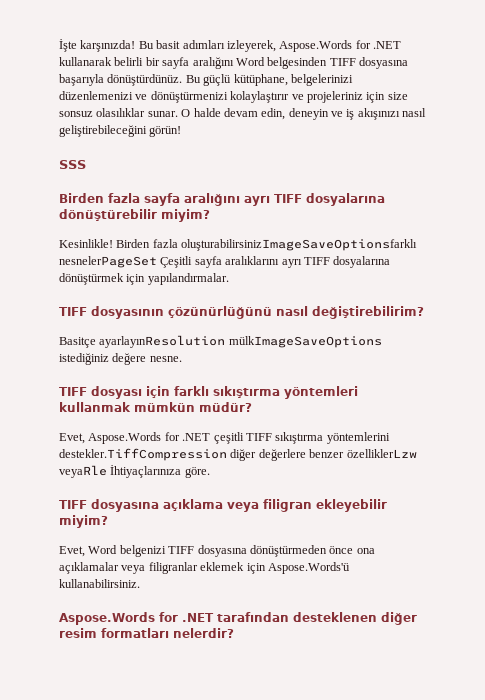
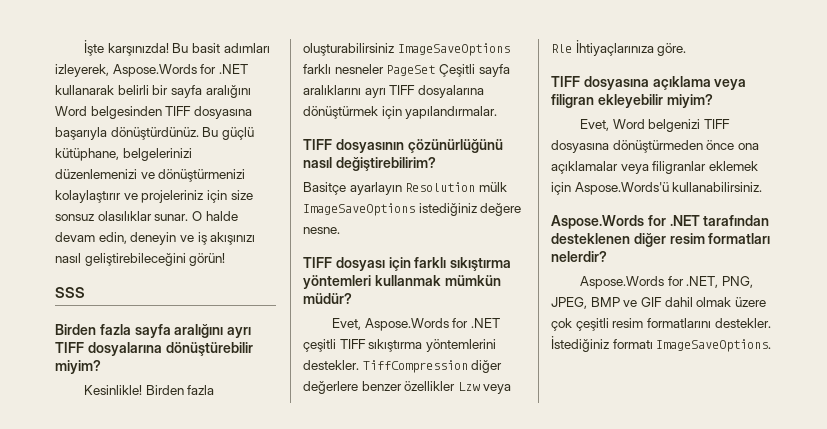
[181,239,418,251] [59,256,157,268] oluşturabilirsinizImageSaveOptionsfarklı nesnelerPageSet -> [303,43,510,56] [303,64,436,76] oluşturabilirsiniz ImageSaveOptions farklı nesneler PageSet
[99,335,382,348] ayarlayınResolution mülkImageSaveOptions -> [349,182,507,195] [303,203,415,216] ayarlayın Resolution mülk ImageSaveOptions
[59,448,227,461] destekler.TiffCompression -> [303,360,468,373] destekler. TiffCompression
[346,449,417,458] [59,465,107,478] özelliklerLzw veyaRle -> [404,381,511,394] [551,44,572,53] özellikler Lzw veya Rle
(234, 633) none -> [580,276,753,289] [551,297,766,309] [551,318,771,331] [551,336,772,352] // Aspose.Words for .NET, PNG, JPEG, BMP ve GIF dahil olmak üzere çok çeşitli resim formatlarını destekler. İstediğiniz formatı ImageSaveOptions.

